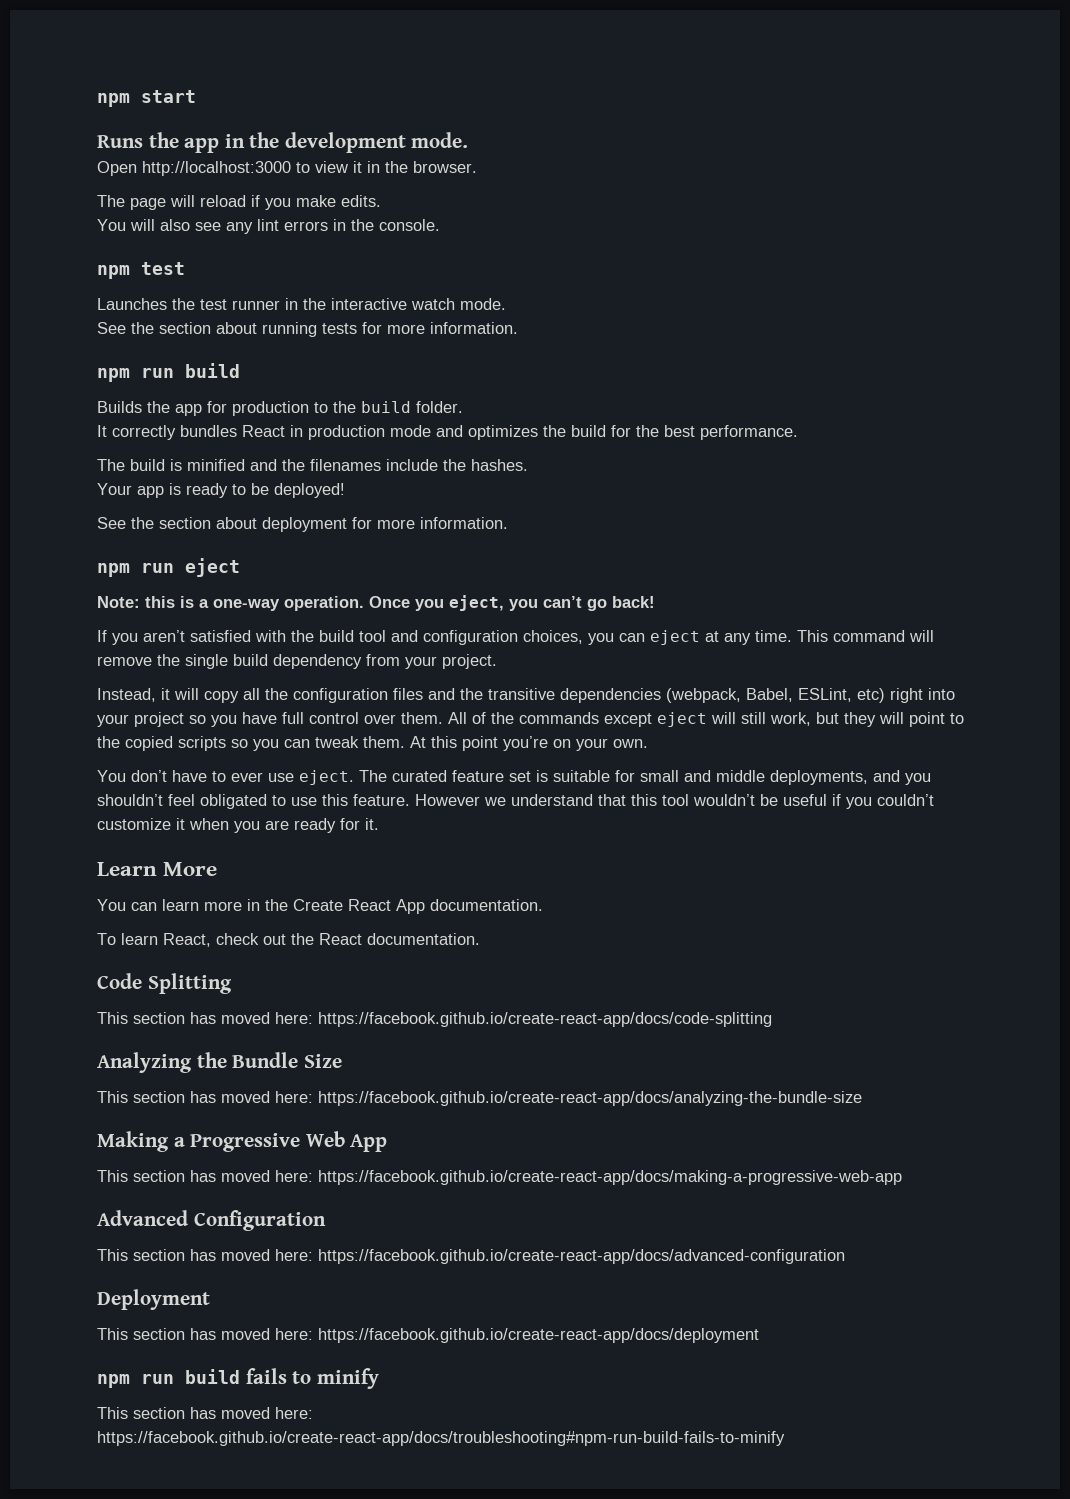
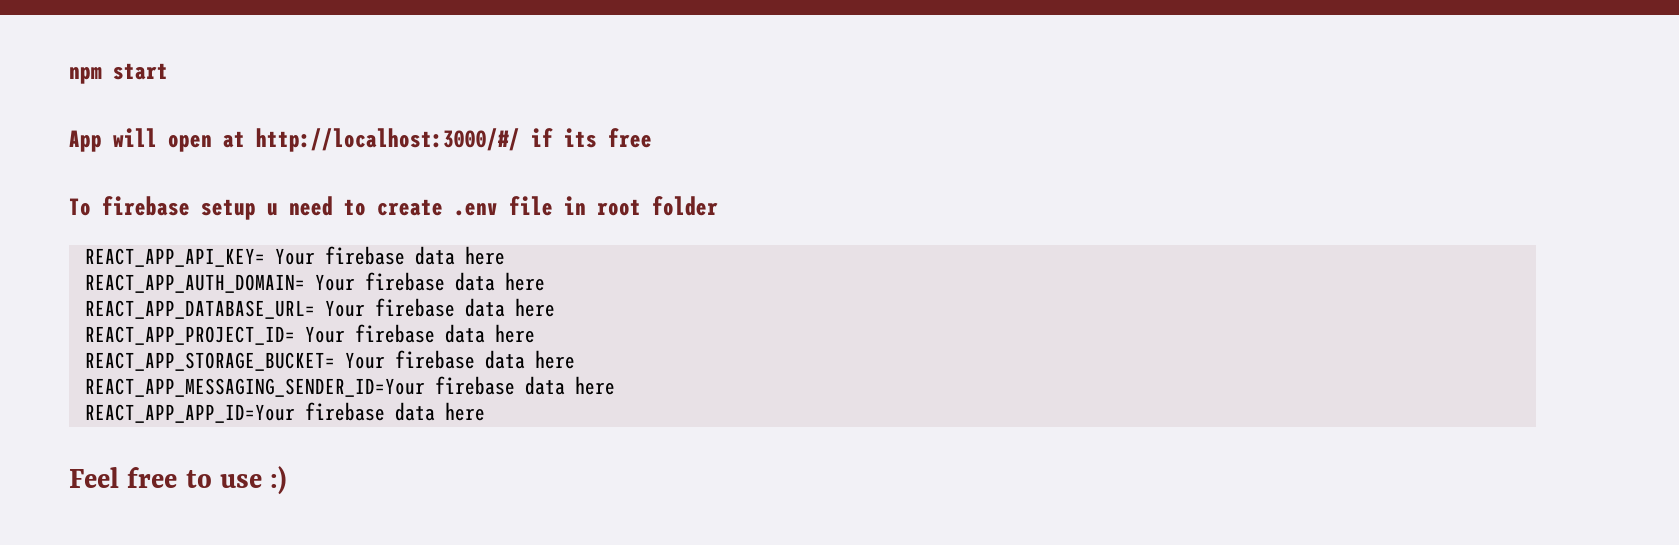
[97,132,469,153] [97,161,477,176] [97,195,381,210] [97,219,440,234] [97,262,185,279] [97,298,506,310] [97,322,518,337] [97,363,240,382] [97,401,463,416] [97,425,798,440] [97,459,528,471] [97,483,345,498] [97,517,508,532] [97,558,240,577] [97,595,655,611] [97,630,934,645] [97,654,497,669] [97,688,955,703] [97,712,964,727] [97,736,648,751] [97,770,931,785] [97,794,934,809] [97,818,379,833] [97,862,218,876] [97,899,543,914] [97,933,480,947] [97,973,232,994] [97,1012,772,1027] [97,1052,342,1073] [97,1091,862,1106] [97,1131,388,1152] [97,1170,902,1185] [97,1210,326,1231] [97,1249,845,1264] [97,1289,210,1310] [97,1328,759,1343] [97,1368,379,1389] [97,1407,313,1419] [97,1431,785,1446] Runs the app in the development mode. // Open http://localhost:3000 to view it in the browser. // The page will reload if you make edits. // You will also see any lint errors in the console. // npm test // Launches the test runner in the interactive watch mode. // See the section about running tests for more information. // npm run build // Builds the app for production to the build folder. // It correctly bundles React in production mode and optimizes the build for the best performance. // The build is minified and the filenames include the hashes. // Your app is ready to be deployed! // See the section about deployment for more information. // npm run eject // Note: this is a one-way operation. Once you eject, you can’t go back! // If you aren’t satisfied with the build tool and configuration choices, you can eject at any time. This command will remove the single build dependency from your project. // Instead, it will copy all the configuration files and the transitive dependencies (webpack, Babel, ESLint, etc) right into your project so you have full control over them. All of the commands except eject will still work, but they will point to the copied scripts so you can tweak them. At this point you’re on your own. // You don’t have to ever use eject. The curated feature set is suitable for small and middle deployments, and you shouldn’t feel obligated to use this feature. However we understand that this tool wouldn’t be useful if you couldn’t customize it when you are ready for it. // Learn More // You can learn more in the Create React App documentation. // To learn React, check out the React documentation. // Code Splitting // This section has moved here: https://facebook.github.io/create-react-app/docs/code-splitting // Analyzing the Bundle Size // This section has moved here: https://facebook.github.io/create-react-app/docs/analyzing-the-bundle-size // Making a Progressive Web App // This section has moved here: https://facebook.github.io/create-react-app/docs/making-a-progressive-web-app // Advanced Configuration // This section has moved here: https://facebook.github.io/create-react-app/docs/advanced-configuration // Deployment // This section has moved here: https://facebook.github.io/create-react-app/docs/deployment // npm run build fails to minify // This section has moved here: https://facebook.github.io/create-react-app/docs/troubleshooting#npm-run-build-fails-to-minify -> [69,128,652,152] [69,196,718,220] [84,246,505,267] [84,272,545,293] [84,298,555,319] [84,324,535,345] [84,350,575,371] [84,376,615,397] [84,402,485,423] [69,466,287,495] App will open at http://localhost:3000/#/ if its free // To firebase setup u need to create .env file in root folder // REACT_APP_API_KEY= Your firebase data here // REACT_APP_AUTH_DOMAIN= Your firebase data here // REACT_APP_DATABASE_URL= Your firebase data here // REACT_APP_PROJECT_ID= Your firebase data here // REACT_APP_STORAGE_BUCKET= Your firebase data here // REACT_APP_MESSAGING_SENDER_ID=Your firebase data here // REACT_APP_APP_ID=Your firebase data here // Feel free to use :)

